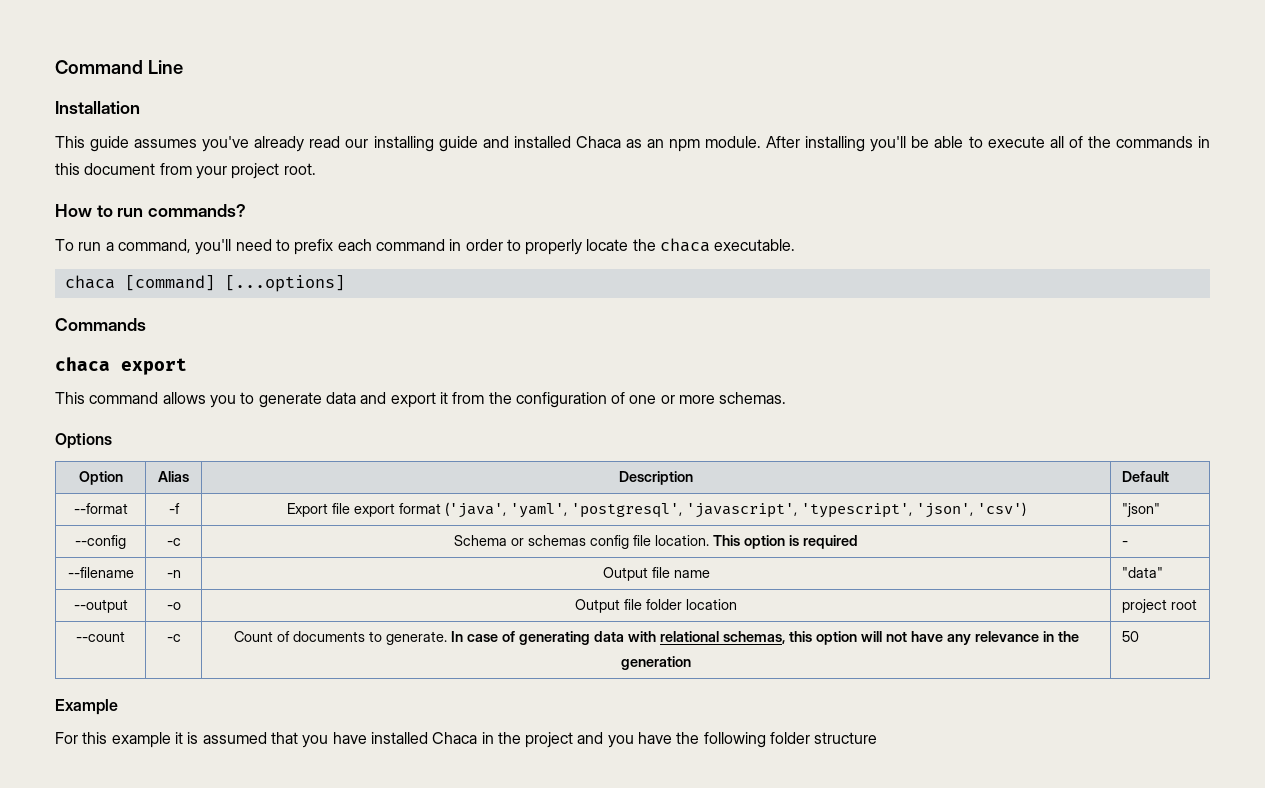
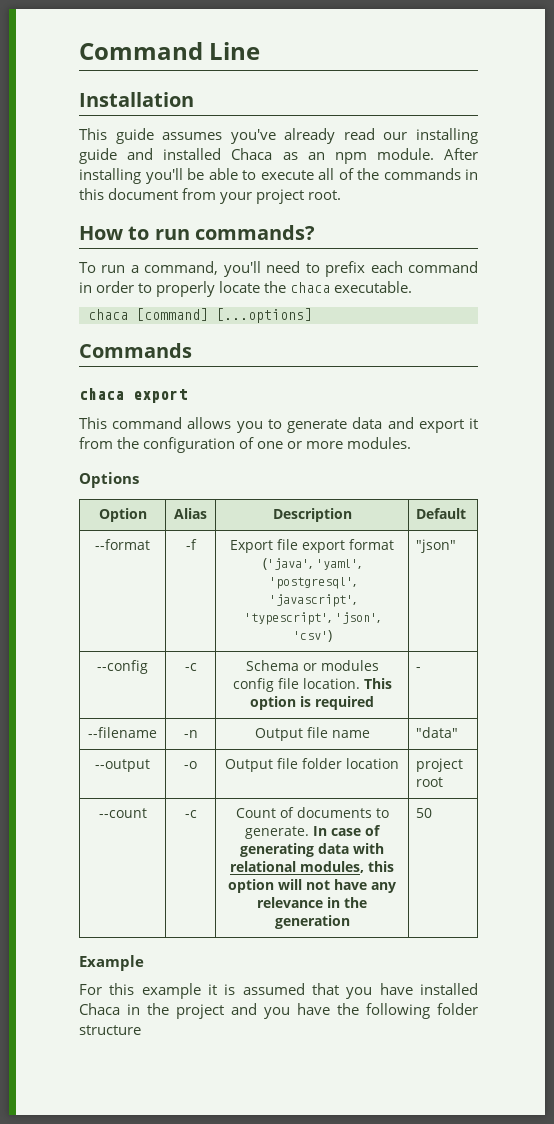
[719,392,787,404] schemas. -> [347,437,412,449] modules.
[528,535,586,546] schemas -> [320,660,379,671] modules
[722,631,785,644] schemas, -> [300,861,364,873] modules,

